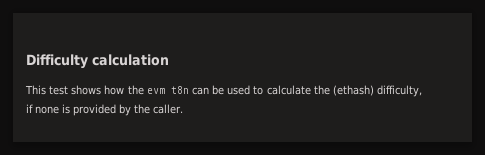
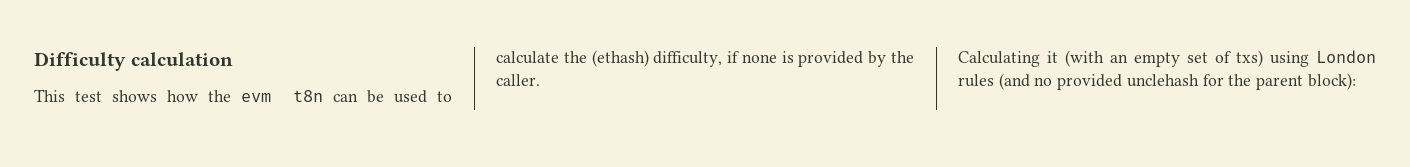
(183, 109) none -> [958,50,1376,67] [958,73,1356,90] // Calculating it (with an empty set of txs) using London rules (and no provided unclehash for the parent block):

